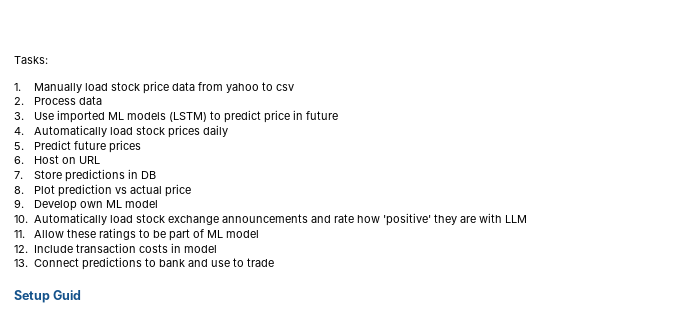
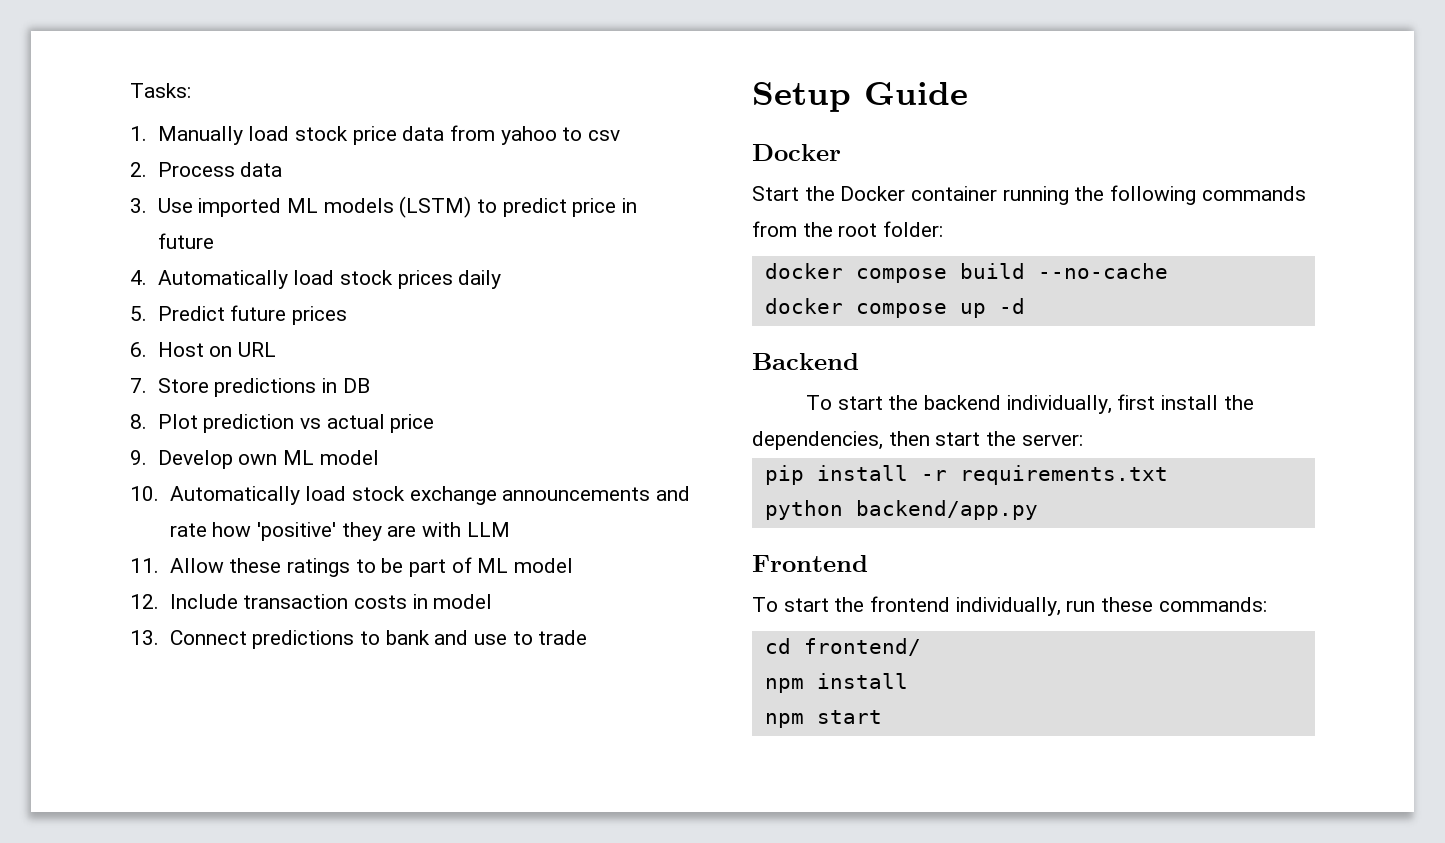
[53,290,82,300] Guid -> [864,82,968,105] [752,144,841,161] [752,185,1306,205] [752,221,944,237] [764,263,1168,283] [764,298,1025,318] [752,353,859,370] [806,394,1254,414] [752,431,1083,450] [764,465,1168,485] [764,500,1038,520] [752,555,868,572] [752,596,1267,616] [764,638,921,656] [764,673,908,693] [764,710,882,728] Guide // Docker // Start the Docker container running the following commands from the root folder: // docker compose build --no-cache // docker compose up -d // Backend // To start the backend individually, first install the dependencies, then start the server: // pip install -r requirements.txt // python backend/app.py // Frontend // To start the frontend individually, run these commands: // cd frontend/ // npm install // npm start

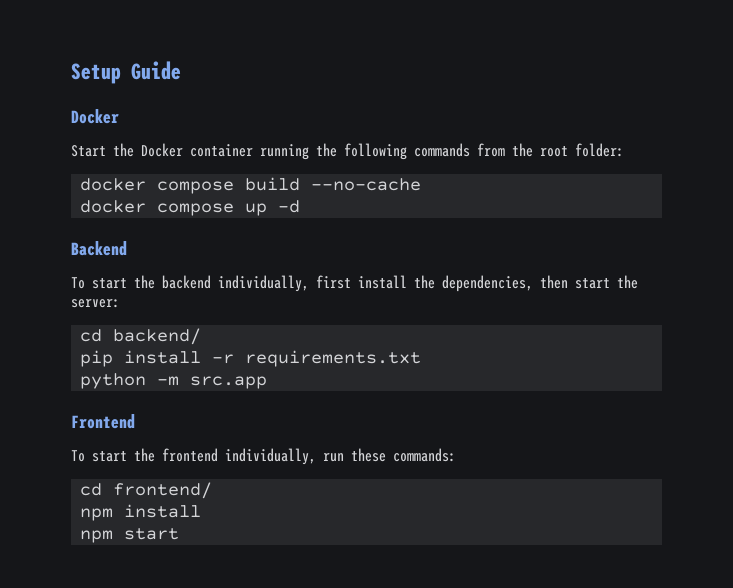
[130,83,191,98] [130,125,620,145] [130,162,283,177] [130,196,637,218] [157,233,214,249] [130,270,502,289] [130,305,347,325] [130,342,276,357] [130,378,370,397] [130,414,435,433] [130,450,379,469] [130,486,690,505] [169,522,510,541] [130,557,573,577] [130,594,493,609] [130,630,588,649] Tasks: // 1. Manually load stock price data from yahoo to csv // 2. Process data // 3. Use imported ML models (LSTM) to predict price in future // 4. Automatically load stock prices daily // 5. Predict future prices // 6. Host on URL // 7. Store predictions in DB // 8. Plot prediction vs actual price // 9. Develop own ML model // 10. Automatically load stock exchange announcements and rate how 'positive' they are with LLM // 11. Allow these ratings to be part of ML model // 12. Include transaction costs in model // 13. Connect predictions to bank and use to trade // -> (71, 73) none
(1083, 440) none -> [80,328,202,345] // cd backend/
[855,500,1038,520] backend/app.py -> [157,376,268,389] -m src.app

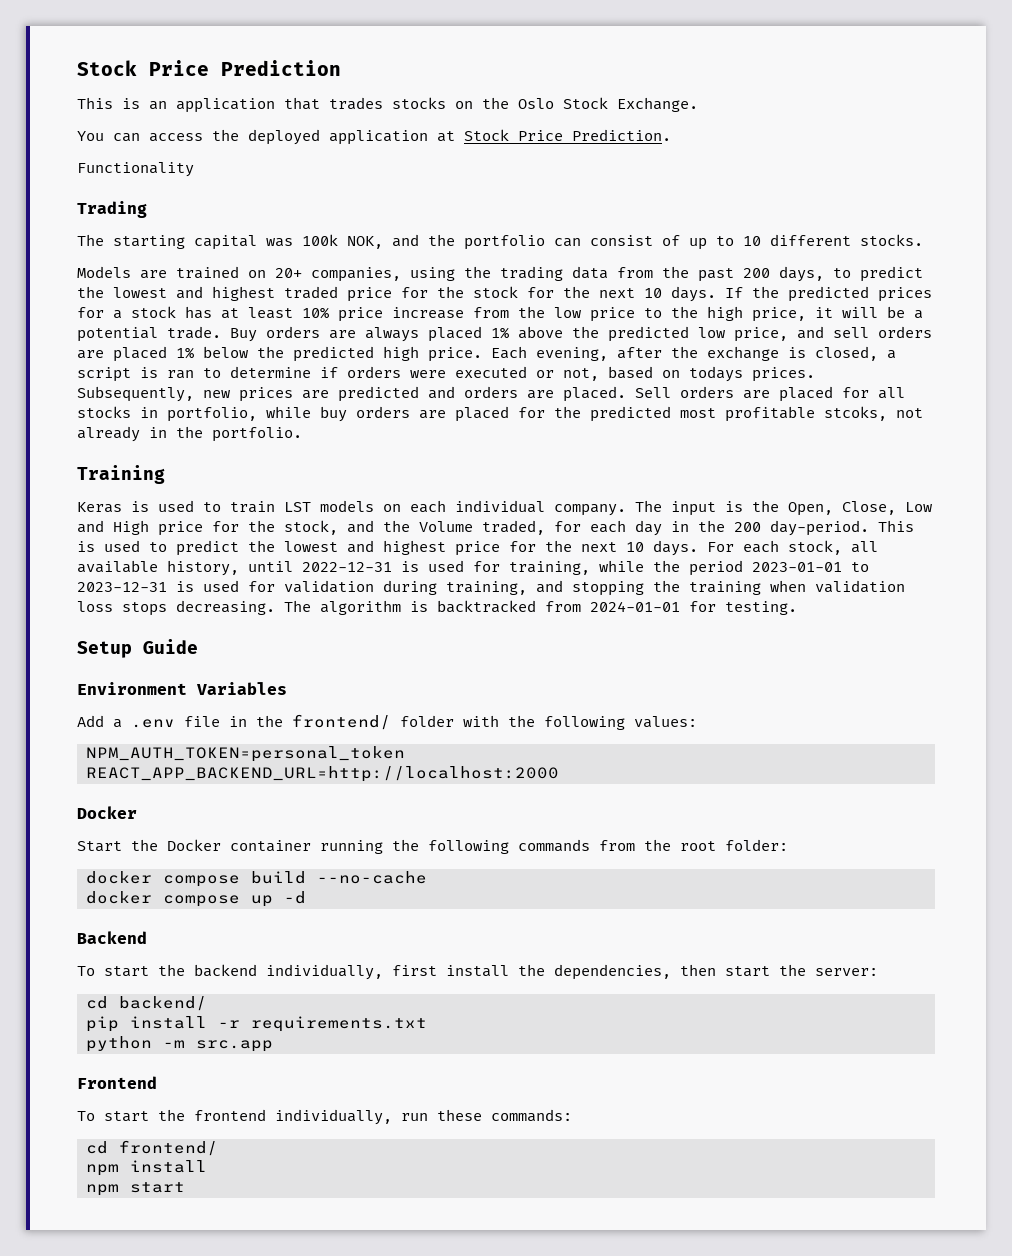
[71,61,181,84] Setup Guide -> [77,60,341,76] [77,97,698,113] [77,129,671,145] [77,162,194,177] [77,201,147,218] [77,234,923,250] [77,266,923,282] [77,286,932,302] [77,306,923,322] [77,326,932,342] [77,346,896,362] [77,366,815,382] [77,386,905,402] [77,406,923,422] [77,426,302,442] [77,465,165,484] [77,500,932,516] [77,520,914,536] [77,540,878,556] [77,560,869,576] [77,580,905,596] [77,600,797,616] [77,639,198,658] [77,682,287,695] [77,714,697,730] [86,746,405,762] [86,766,559,782] Stock Price Prediction // This is an application that trades stocks on the Oslo Stock Exchange. // You can access the deployed application at Stock Price Prediction. // Functionality // Trading // The starting capital was 100k NOK, and the portfolio can consist of up to 10 different stocks. // Models are trained on 20+ companies, using the trading data from the past 200 days, to predict the lowest and highest traded price for the stock for the next 10 days. If the predicted prices for a stock has at least 10% price increase from the low price to the high price, it will be a potential trade. Buy orders are always placed 1% above the predicted low price, and sell orders are placed 1% below the predicted high price. Each evening, after the exchange is closed, a script is ran to determine if orders were executed or not, based on todays prices. Subsequently, new prices are predicted and orders are placed. Sell orders are placed for all stocks in portfolio, while buy orders are placed for the predicted most profitable stcoks, not already in the portfolio. // Training // Keras is used to train LST models on each individual company. The input is the Open, Close, Low and High price for the stock, and the Volume traded, for each day in the 200 day-period. This is used to predict the lowest and highest price for the next 10 days. For each stock, all available history, until 2022-12-31 is used for training, while the period 2023-01-01 to 2023-12-31 is used for validation during training, and stopping the training when validation loss stops decreasing. The algorithm is backtracked from 2024-01-01 for testing. // Setup Guide // Environment Variables // Add a .env file in the frontend/ folder with the following values: // NPM_AUTH_TOKEN=personal_token // REACT_APP_BACKEND_URL=http://localhost:2000

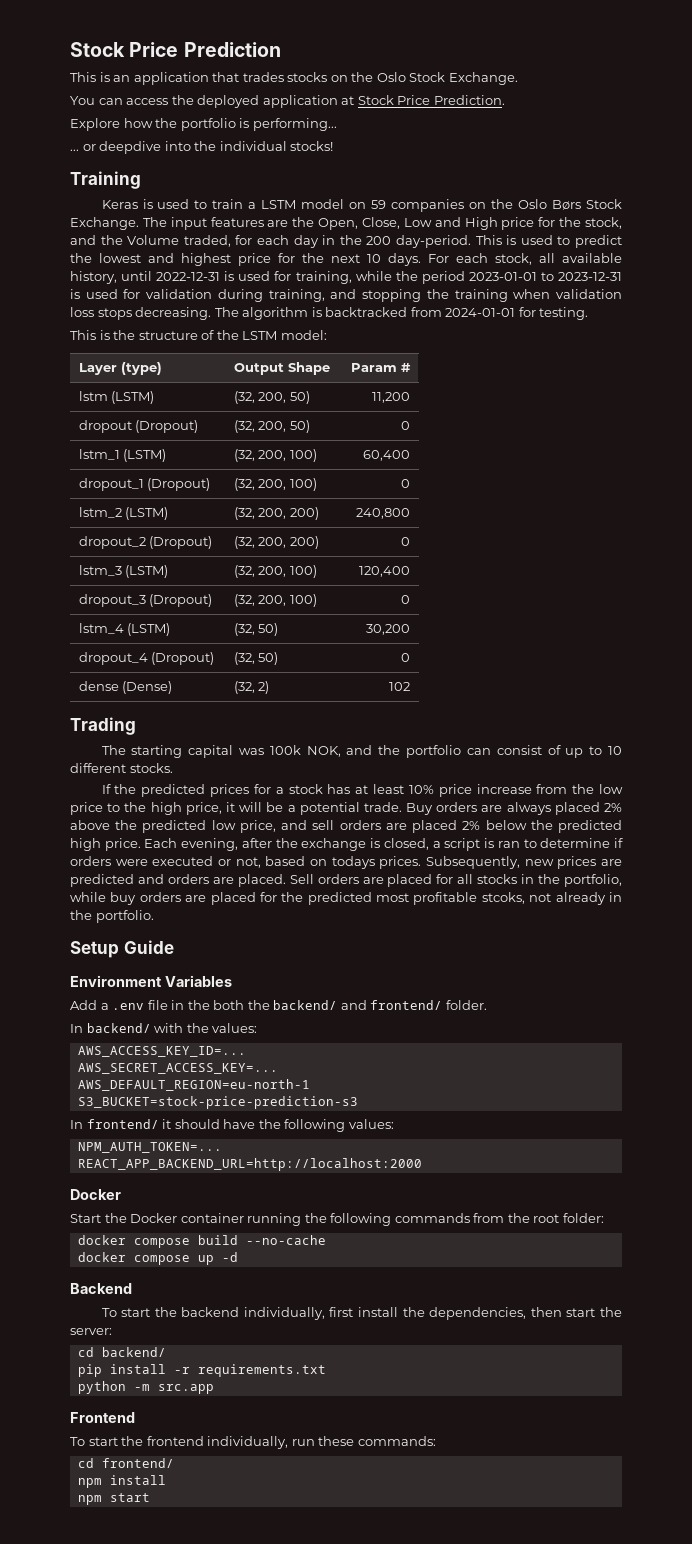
[77,162,194,177] [77,201,147,218] [77,234,923,250] [77,266,923,282] [77,286,932,302] [77,306,923,322] [77,326,932,342] [77,346,896,362] [77,366,815,382] [77,386,905,402] [77,406,923,422] [77,426,302,442] Functionality // Trading // The starting capital was 100k NOK, and the portfolio can consist of up to 10 different stocks. // Models are trained on 20+ companies, using the trading data from the past 200 days, to predict the lowest and highest traded price for the stock for the next 10 days. If the predicted prices for a stock has at least 10% price increase from the low price to the high price, it will be a potential trade. Buy orders are always placed 1% above the predicted low price, and sell orders are placed 1% below the predicted high price. Each evening, after the exchange is closed, a script is ran to determine if orders were executed or not, based on todays prices. Subsequently, new prices are predicted and orders are placed. Sell orders are placed for all stocks in portfolio, while buy orders are placed for the predicted most profitable stcoks, not already in the portfolio. -> [70,118,337,131] [70,141,334,154] Explore how the portfolio is performing... // ... or deepdive into the individual stocks!
[284,500,743,516] LST models on each individual company. The input is -> [248,199,623,212] [70,217,289,230] a LSTM model on 59 companies on the Oslo Børs Stock Exchange. The input features are
(797, 608) none -> [70,330,327,340] [78,362,162,375] [233,362,330,375] [351,363,412,372] [78,391,155,404] [233,391,310,404] [372,392,411,403] [78,420,199,433] [233,420,310,433] [401,421,411,430] [78,449,167,462] [233,449,317,462] [363,450,411,461] [78,478,211,491] [233,478,317,491] [401,479,411,488] [78,507,169,520] [233,507,319,520] [356,508,411,519] [78,536,213,549] [233,536,319,549] [401,537,411,546] [78,565,169,578] [233,565,317,578] [359,566,411,577] [78,594,213,607] [233,594,317,607] [401,595,411,604] [78,623,171,636] [233,623,279,636] [366,624,411,635] [78,652,215,665] [233,652,279,665] [401,653,411,662] [78,681,173,694] [233,681,270,694] [389,682,411,691] [70,717,136,735] [101,745,622,758] [70,763,173,773] [101,784,623,797] [70,802,622,815] [70,820,622,833] [70,838,624,851] [70,856,622,869] [70,874,623,887] [70,892,622,905] [70,910,154,923] // This is the structure of the LSTM model: // Layer (type) | Output Shape | Param # // lstm (LSTM) | (32, 200, 50) | 11,200 // dropout (Dropout) | (32, 200, 50) | 0 // lstm_1 (LSTM) | (32, 200, 100) | 60,400 // dropout_1 (Dropout) | (32, 200, 100) | 0 // lstm_2 (LSTM) | (32, 200, 200) | 240,800 // dropout_2 (Dropout) | (32, 200, 200) | 0 // lstm_3 (LSTM) | (32, 200, 100) | 120,400 // dropout_3 (Dropout) | (32, 200, 100) | 0 // lstm_4 (LSTM) | (32, 50) | 30,200 // dropout_4 (Dropout) | (32, 50) | 0 // dense (Dense) | (32, 2) | 102 // Trading // The starting capital was 100k NOK, and the portfolio can consist of up to 10 different stocks. // If the predicted prices for a stock has at least 10% price increase from the low price to the high price, it will be a potential trade. Buy orders are always placed 2% above the predicted low price, and sell orders are placed 2% below the predicted high price. Each evening, after the exchange is closed, a script is ran to determine if orders were executed or not, based on todays prices. Subsequently, new prices are predicted and orders are placed. Sell orders are placed for all stocks in the portfolio, while buy orders are placed for the predicted most profitable stcoks, not already in the portfolio.
[292,714,499,730] frontend/ folder with -> [213,1000,487,1010] [70,1023,258,1033] [77,1046,246,1057] [77,1063,278,1074] [77,1079,310,1091] [77,1096,358,1109] [70,1119,256,1129] both the backend/ and frontend/ folder. // In backend/ with the values: // AWS_ACCESS_KEY_ID=... // AWS_SECRET_ACCESS_KEY=... // AWS_DEFAULT_REGION=eu-north-1 // S3_BUCKET=stock-price-prediction-s3 // In frontend/ it should have
[86,746,405,762] NPM_AUTH_TOKEN=personal_token -> [77,1142,222,1153] NPM_AUTH_TOKEN=...

